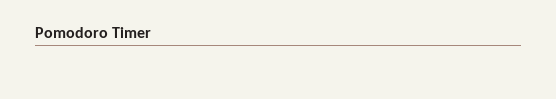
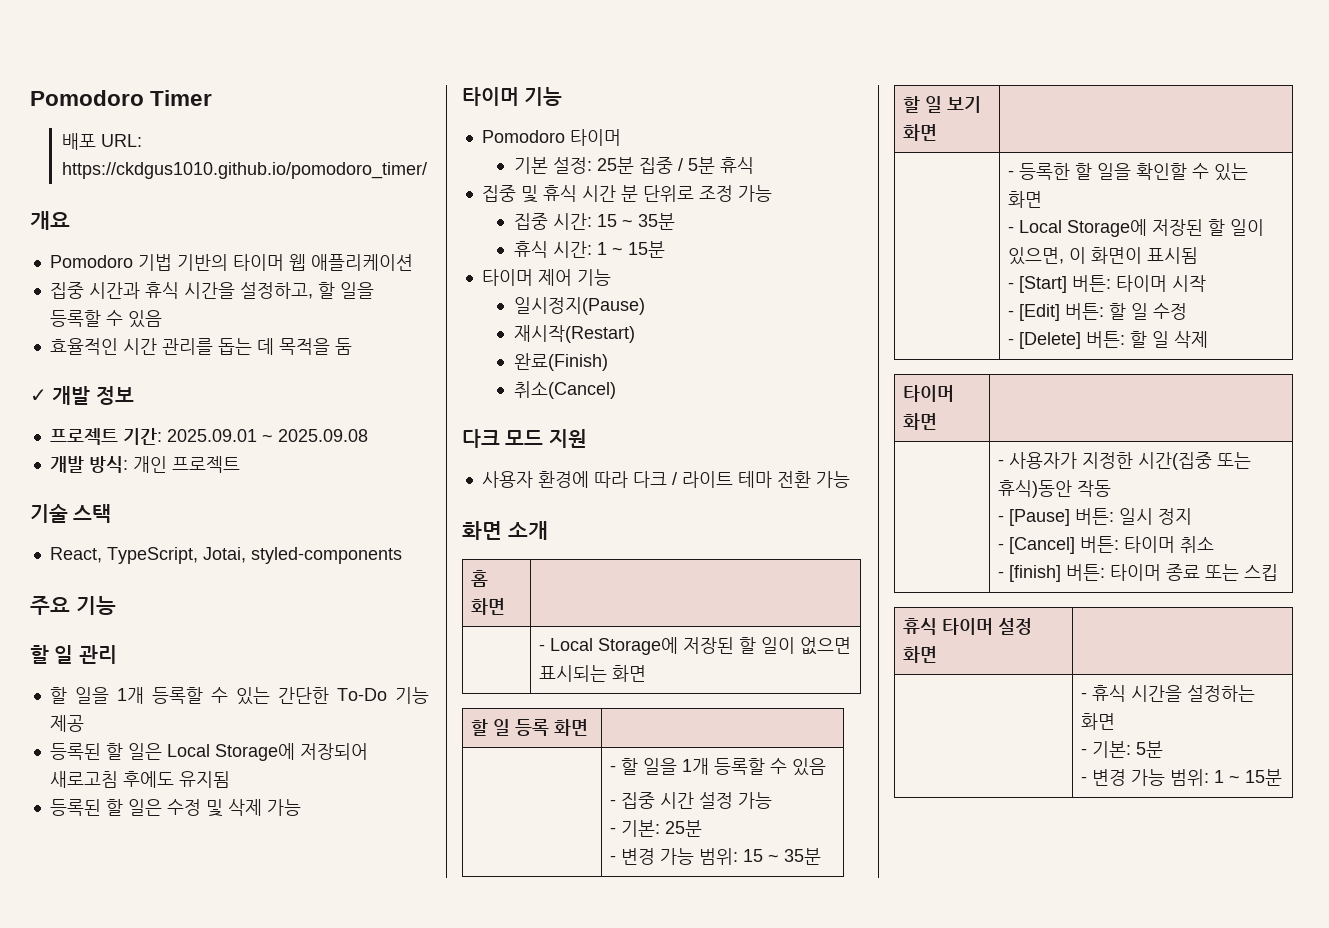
(152, 32) none -> [61,133,142,150] [61,162,427,179] [30,211,70,230] [49,254,413,271] [49,282,374,299] [49,310,162,328] [49,338,352,355] [30,386,134,405] [49,428,368,445] [49,456,240,473] [30,504,112,523] [49,547,402,564] [30,596,116,615] [30,645,117,664] [49,687,429,705] [49,715,84,732] [49,743,368,761] [49,771,230,788] [49,799,301,817] [462,87,563,106] [481,129,621,146] [513,157,754,174] [481,185,772,203] [513,213,675,230] [513,241,665,258] [481,269,611,286] [513,297,645,315] [513,325,635,343] [513,353,608,371] [513,381,616,399] [462,429,587,448] [481,471,850,488] [462,521,548,540] [470,570,488,587] [470,598,505,615] [538,637,851,655] [538,665,646,682] [470,719,588,736] [609,758,826,776] [609,792,772,809] [609,820,702,837] [609,848,821,865] [902,96,981,113] [902,124,937,141] [1007,163,1248,181] [1007,191,1042,208] [1007,219,1264,237] [1007,247,1198,265] [1007,275,1206,293] [1007,303,1187,321] [1007,331,1208,349] [902,385,954,402] [902,413,937,430] [997,452,1251,470] [997,480,1111,498] [997,508,1192,526] [997,536,1214,554] [997,564,1278,582] [902,618,1032,635] [902,646,937,663] [1080,685,1255,702] [1080,713,1115,730] [1080,741,1163,758] [1080,769,1282,786] // 배포 URL: https://ckdgus1010.github.io/pomodoro_timer/ // 개요 // Pomodoro 기법 기반의 타이머 웹 애플리케이션 // 집중 시간과 휴식 시간을 설정하고, 할 일을 등록할 수 있음 // 효율적인 시간 관리를 돕는 데 목적을 둠 // ✓ 개발 정보 // 프로젝트 기간: 2025.09.01 ~ 2025.09.08 // 개발 방식: 개인 프로젝트 // 기술 스택 // React, TypeScript, Jotai, styled-components // 주요 기능 // 할 일 관리 // 할 일을 1개 등록할 수 있는 간단한 To-Do 기능 제공 // 등록된 할 일은 Local Storage에 저장되어 새로고침 후에도 유지됨 // 등록된 할 일은 수정 및 삭제 가능 // 타이머 기능 // Pomodoro 타이머 // 기본 설정: 25분 집중 / 5분 휴식 // 집중 및 휴식 시간 분 단위로 조정 가능 // 집중 시간: 15 ~ 35분 // 휴식 시간: 1 ~ 15분 // 타이머 제어 기능 // 일시정지(Pause) // 재시작(Restart) // 완료(Finish) // 취소(Cancel) // 다크 모드 지원 // 사용자 환경에 따라 다크 / 라이트 테마 전환 가능 // 화면 소개 // 홈 화면 | // | - Local Storage에 저장된 할 일이 없으면 표시되는 화면 // 할 일 등록 화면 | // | - 할 일을 1개 등록할 수 있음 // - 집중 시간 설정 가능 // - 기본: 25분 // - 변경 가능 범위: 15 ~ 35분 // 할 일 보기 화면 | // | - 등록한 할 일을 확인할 수 있는 화면 // - Local Storage에 저장된 할 일이 있으면, 이 화면이 표시됨 // - [Start] 버튼: 타이머 시작 // - [Edit] 버튼: 할 일 수정 // - [Delete] 버튼: 할 일 삭제 // 타이머 화면 | // | - 사용자가 지정한 시간(집중 또는 휴식)동안 작동 // - [Pause] 버튼: 일시 정지 // - [Cancel] 버튼: 타이머 취소 // - [finish] 버튼: 타이머 종료 또는 스킵 // 휴식 타이머 설정 화면 | // | - 휴식 시간을 설정하는 화면 // - 기본: 5분 // - 변경 가능 범위: 1 ~ 15분

